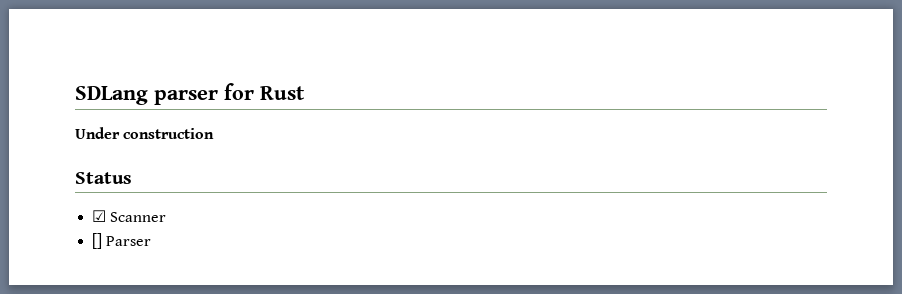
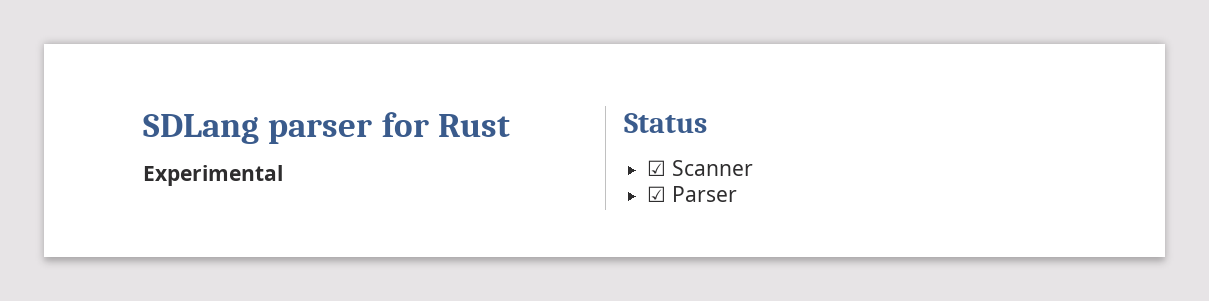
[75,127,215,139] Under construction -> [143,165,283,186] Experimental
[92,233,103,249] [] -> [647,186,667,202] ☑

